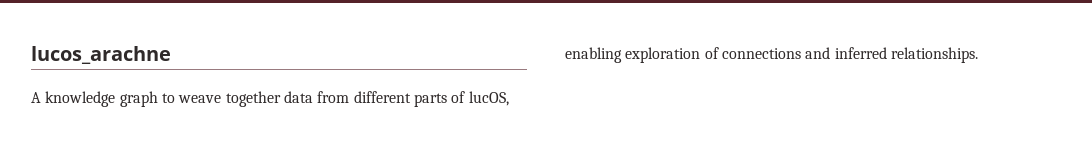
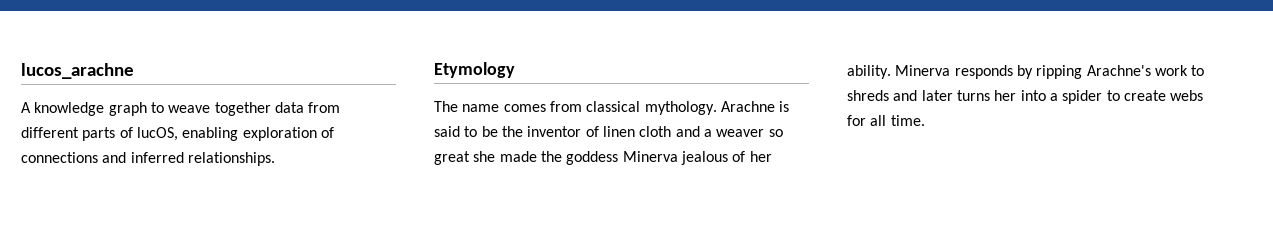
(978, 55) none -> [434,62,515,78] [434,101,790,115] [434,126,783,137] [434,151,772,165] [847,65,1205,79] [847,90,1204,104] [847,115,925,126] // Etymology // The name comes from classical mythology. Arachne is said to be the inventor of linen cloth and a weaver so great she made the goddess Minerva jealous of her ability. Minerva responds by ripping Arachne's work to shreds and later turns her into a spider to create webs for all time.

